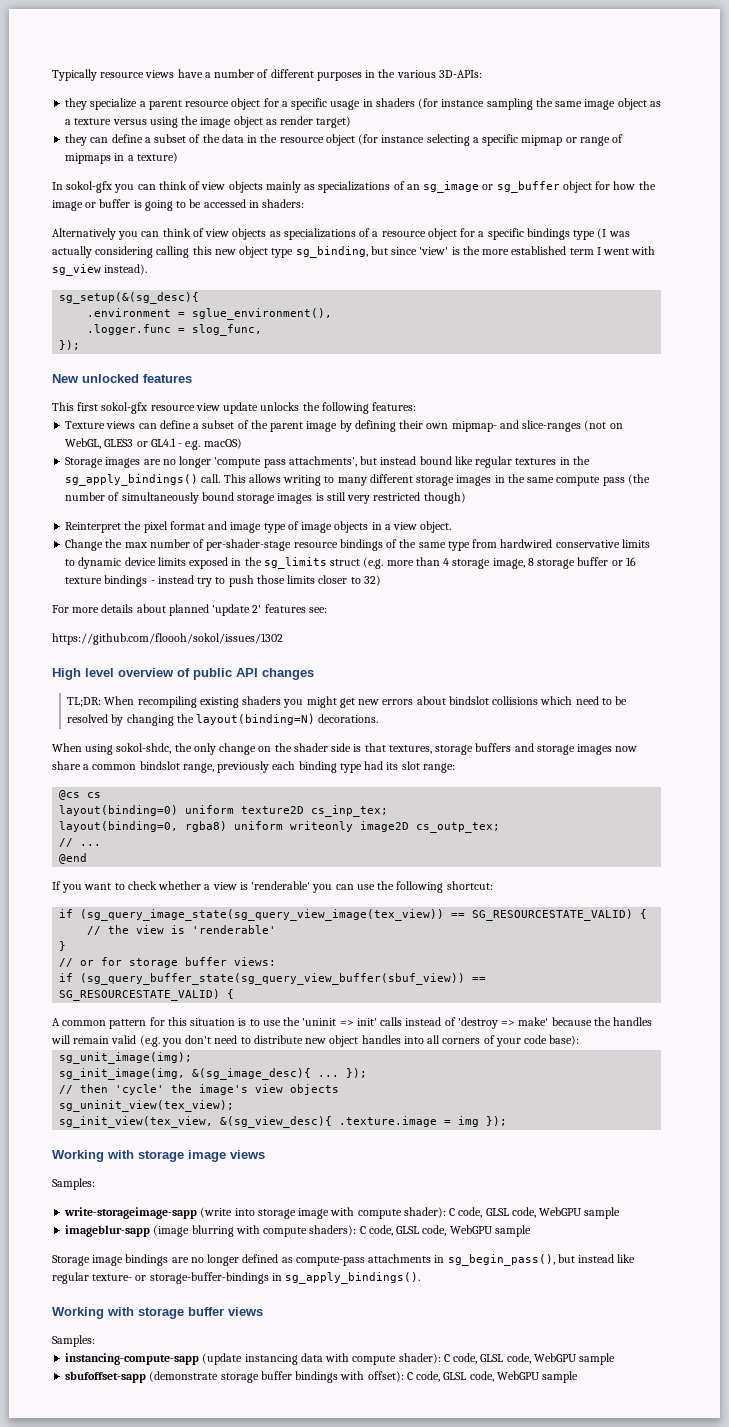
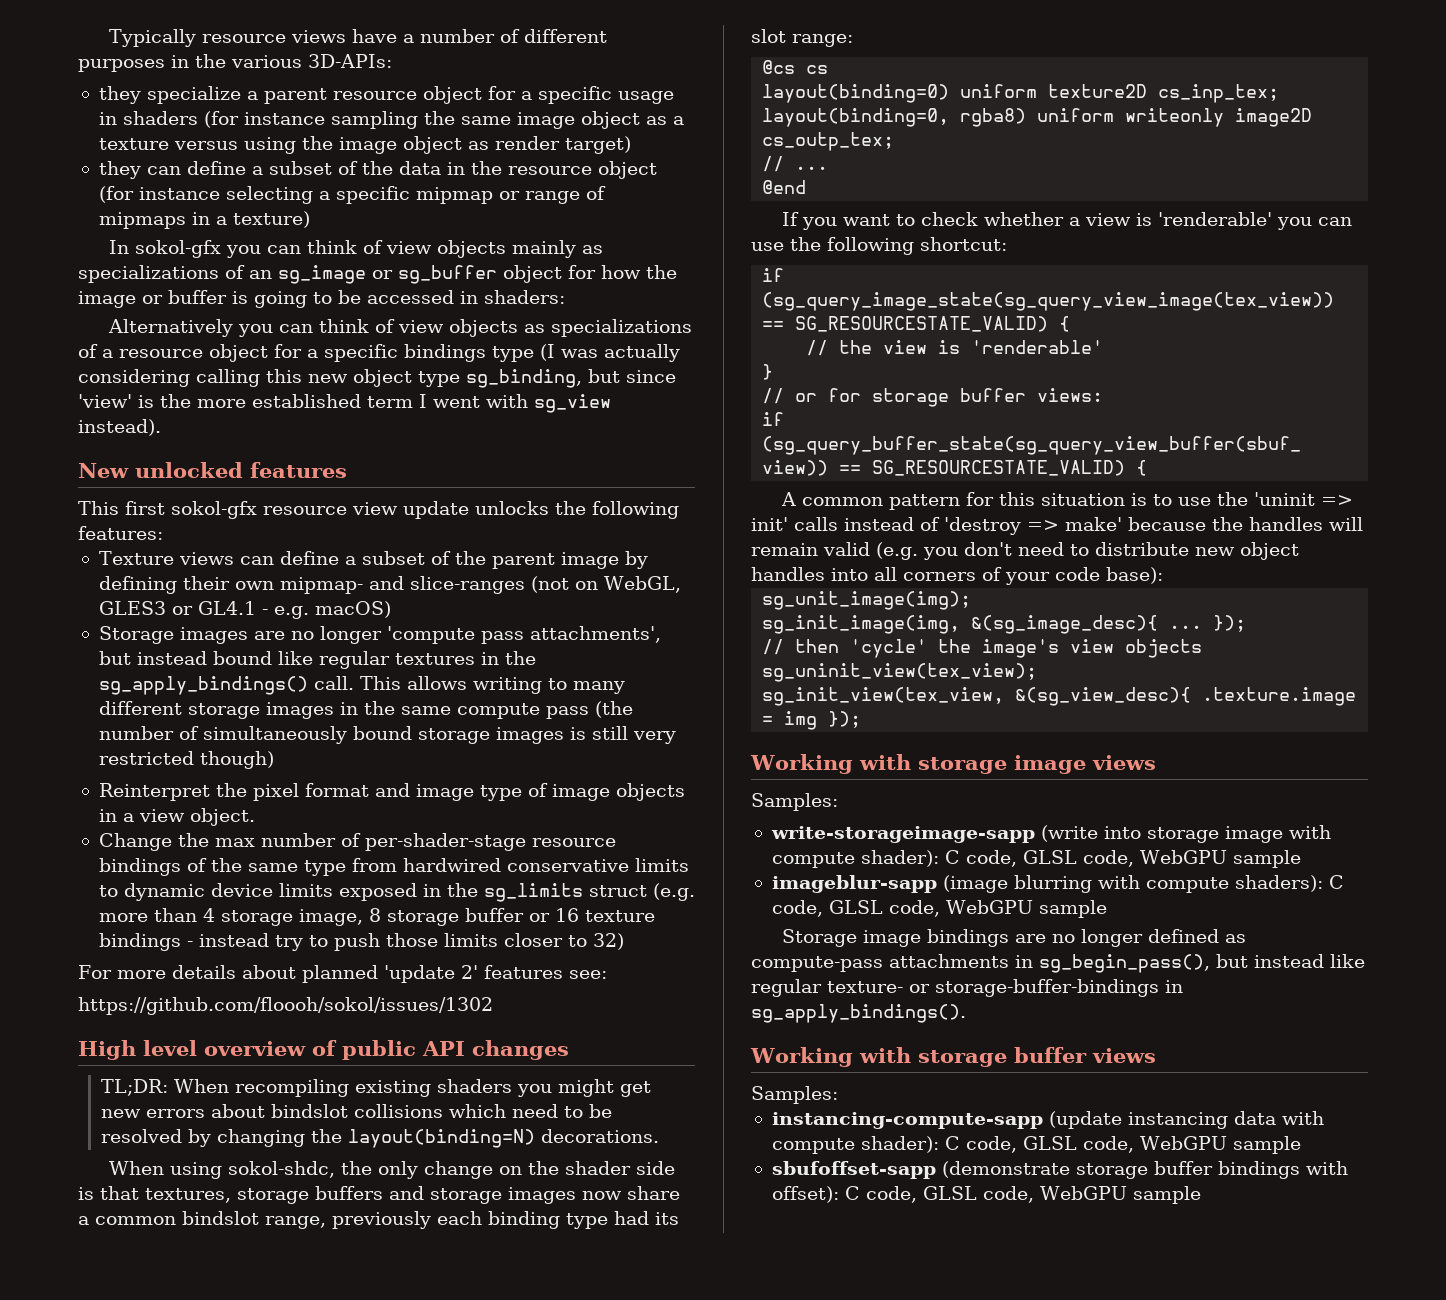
[59,292,200,304] [87,308,333,320] [87,324,263,336] [59,340,81,350] // sg_setup(&(sg_desc){ // .environment = sglue_environment(), // .logger.func = slog_func, // }); -> (161, 427) none

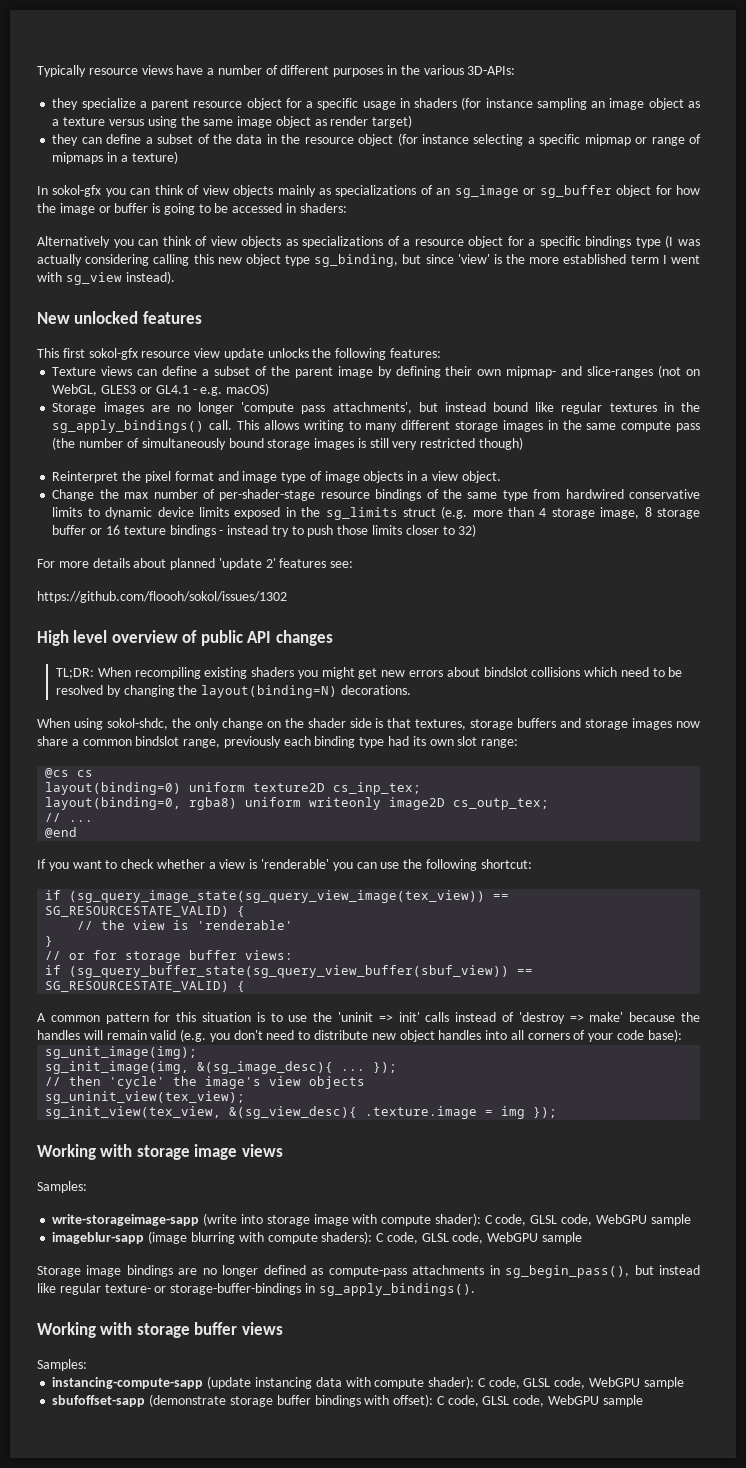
[423,111,511,125] the same -> [591,101,606,108] an
(333, 143) none -> [203,119,234,126] same
(679, 1218) none -> [429,739,454,746] own

